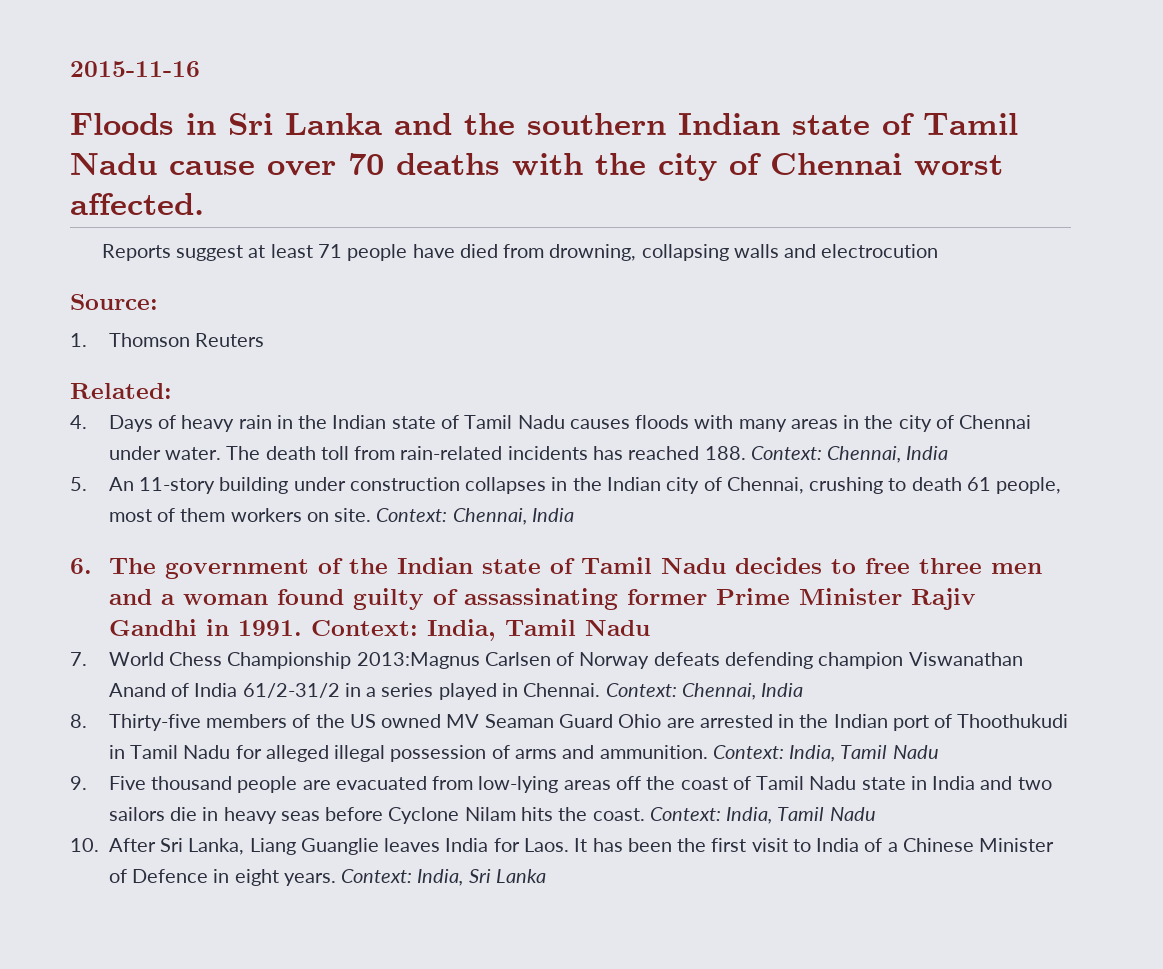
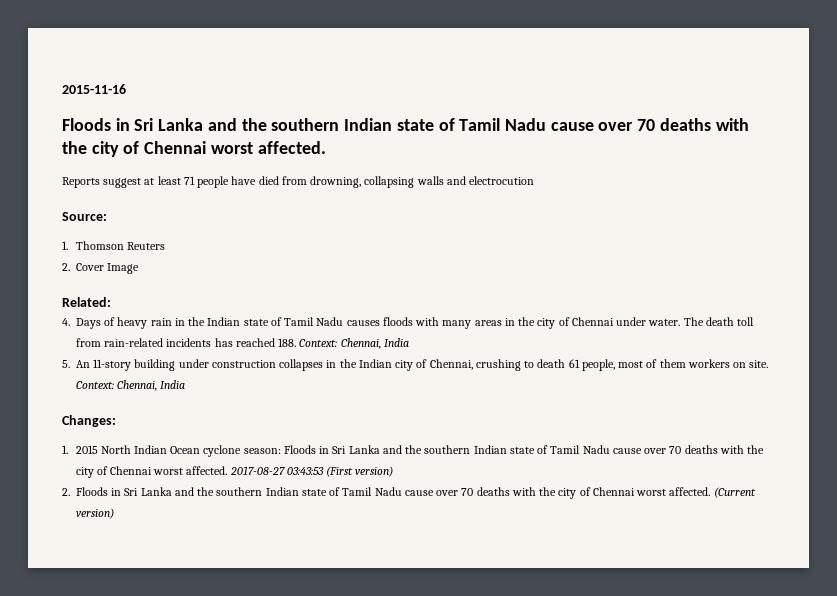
(265, 340) none -> [62,263,140,274] // 2. Cover Image
[70,557,1042,579] [108,588,976,610] [108,619,650,641] [70,652,1023,669] [108,683,804,700] [70,714,1069,731] [108,745,939,762] [70,776,1052,793] [108,807,876,824] [70,838,1055,855] [108,869,546,886] 6. The government of the Indian state of Tamil Nadu decides to free three men and a woman found guilty of assassinating former Prime Minister Rajiv Gandhi in 1991. Context: India, Tamil Nadu // 7. World Chess Championship 2013:Magnus Carlsen of Norway defeats defending champion Viswanathan Anand of India 61/2-31/2 in a series played in Chennai. Context: Chennai, India // 8. Thirty-five members of the US owned MV Seaman Guard Ohio are arrested in the Indian port of Thoothukudi in Tamil Nadu for alleged illegal possession of arms and ammunition. Context: India, Tamil Nadu // 9. Five thousand people are evacuated from low-lying areas off the coast of Tamil Nadu state in India and two sailors die in heavy seas before Cyclone Nilam hits the coast. Context: India, Tamil Nadu // 10. After Sri Lanka, Liang Guanglie leaves India for Laos. It has been the first visit to India of a Chinese Minister of Defence in eight years. Context: India, Sri Lanka -> [62,415,116,427] [62,445,765,457] [75,466,394,478] [62,487,756,499] [76,508,114,519] Changes: // 1. 2015 North Indian Ocean cyclone season: Floods in Sri Lanka and the southern Indian state of Tamil Nadu cause over 70 deaths with the city of Chennai worst affected. 2017-08-27 03:43:53 (First version) // 2. Floods in Sri Lanka and the southern Indian state of Tamil Nadu cause over 70 deaths with the city of Chennai worst affected. (Current version)

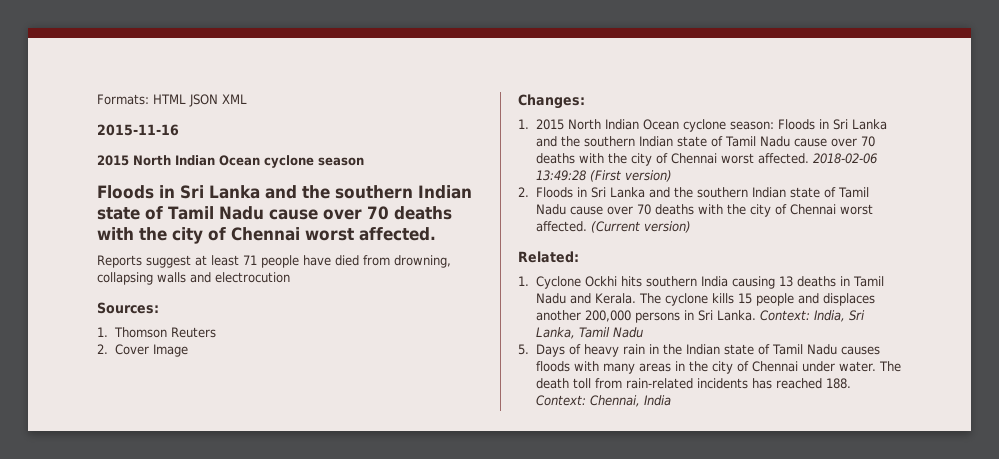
[62,84,126,94] 2015-11-16 -> [97,94,247,107] [97,124,179,136] [97,155,364,168] Formats: HTML JSON XML // 2015-11-16 // 2015 North Indian Ocean cyclone season
[62,212,107,221] Source: -> [97,302,159,314] Sources:
[62,297,111,307] [62,318,70,326] Related: // 4. -> [518,94,585,109] [518,119,887,132] [535,136,876,147] [535,153,877,166] [535,170,672,182] [518,187,870,198] [535,204,873,217] [535,221,691,233] [518,251,579,263] [518,276,885,289] [535,293,875,306] [535,310,865,323] [535,327,644,339] [518,344,529,355] Changes: // 1. 2015 North Indian Ocean cyclone season: Floods in Sri Lanka and the southern Indian state of Tamil Nadu cause over 70 deaths with the city of Chennai worst affected. 2018-02-06 13:49:28 (First version) // 2. Floods in Sri Lanka and the southern Indian state of Tamil Nadu cause over 70 deaths with the city of Chennai worst affected. (Current version) // Related: // 1. Cyclone Ockhi hits southern India causing 13 deaths in Tamil Nadu and Kerala. The cyclone kills 15 people and displaces another 200,000 persons in Sri Lanka. Context: India, Sri Lanka, Tamil Nadu // 5.
[62,359,769,371] [76,380,186,391] [62,415,116,427] [62,445,765,457] [75,466,394,478] [62,487,756,499] [76,508,114,519] // 5. An 11-story building under construction collapses in the Indian city of Chennai, crushing to death 61 people, most of them workers on site. Context: Chennai, India // Changes: // 1. 2015 North Indian Ocean cyclone season: Floods in Sri Lanka and the southern Indian state of Tamil Nadu cause over 70 deaths with the city of Chennai worst affected. 2017-08-27 03:43:53 (First version) // 2. Floods in Sri Lanka and the southern Indian state of Tamil Nadu cause over 70 deaths with the city of Chennai worst affected. (Current version) -> (671, 400) none

